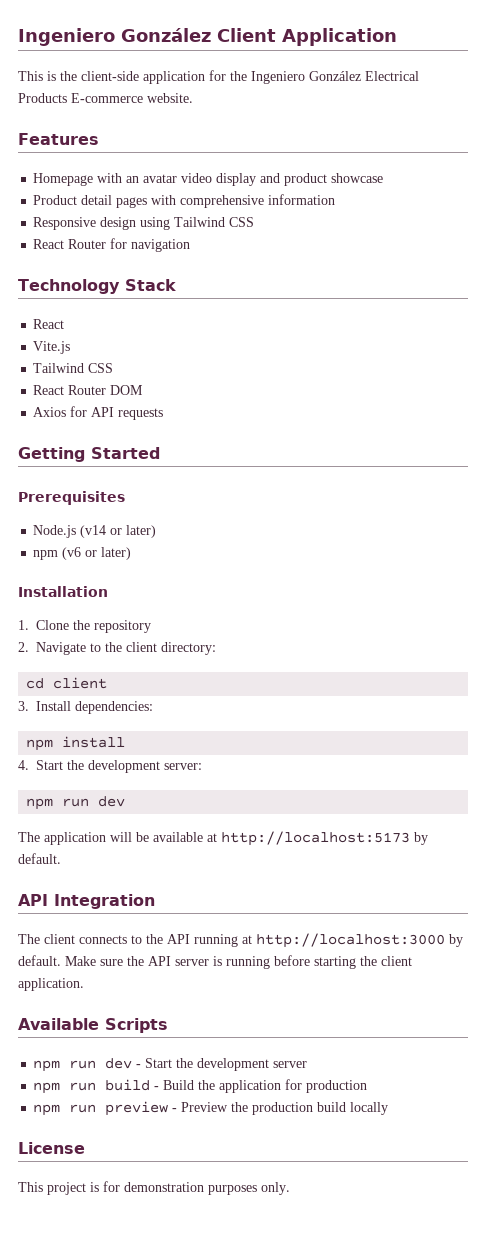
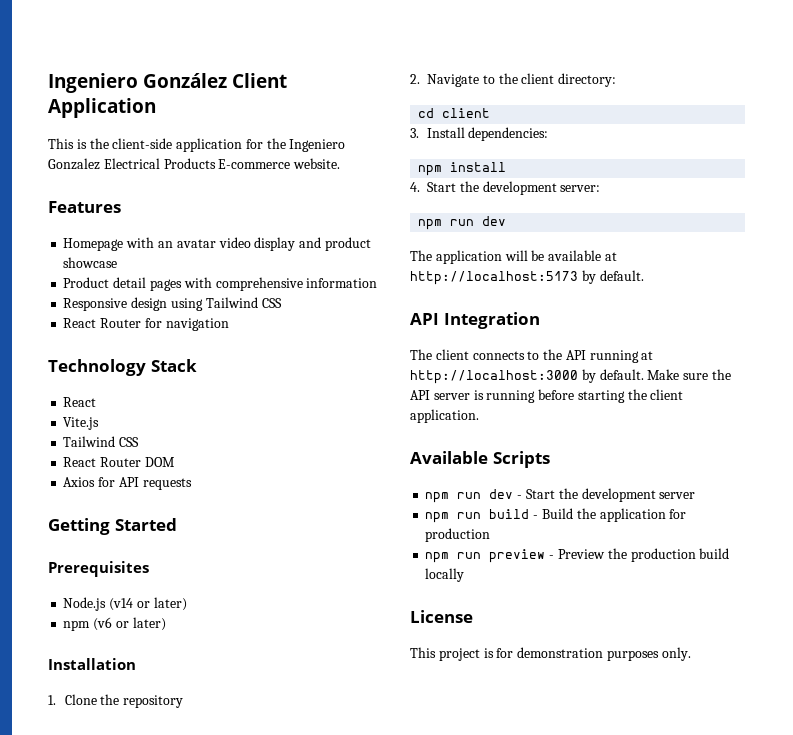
[309,71,361,81] González -> [48,158,100,170] Gonzalez

